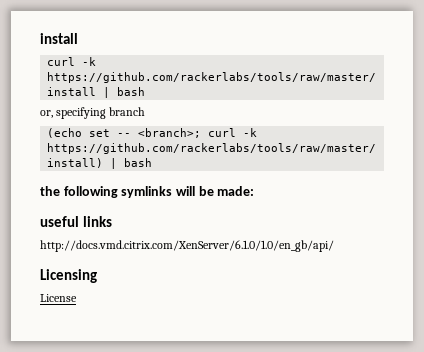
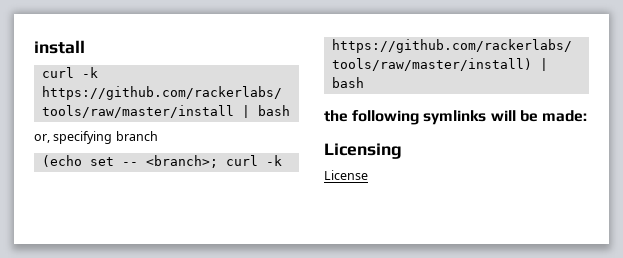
[40,216,112,227] [40,240,334,252] // useful links // http://docs.vmd.citrix.com/XenServer/6.1.0/1.0/en_gb/api/ -> (587, 116) none

